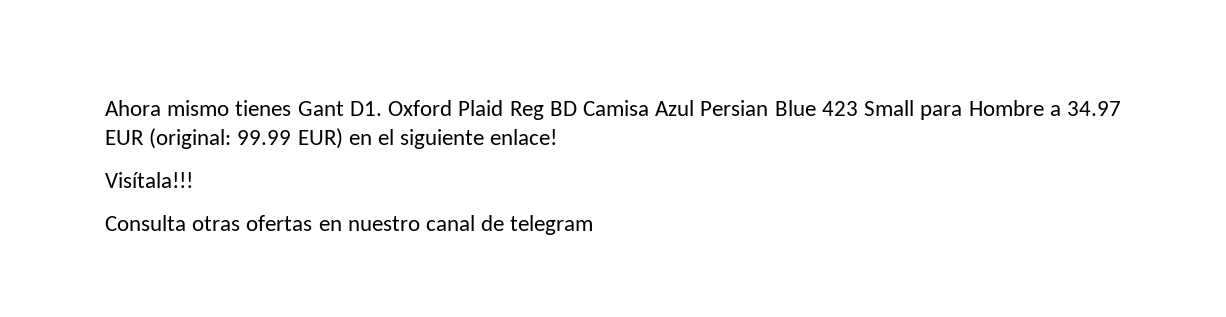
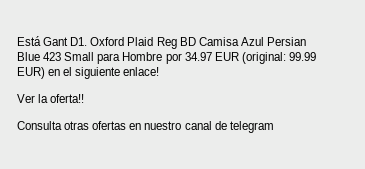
[105,100,292,116] Ahora mismo tienes -> [17,36,41,46] Está
[1049,105,1061,116] a -> [165,53,182,64] por
[105,172,193,188] Visítala!!! -> [17,94,85,103] Ver la oferta!!

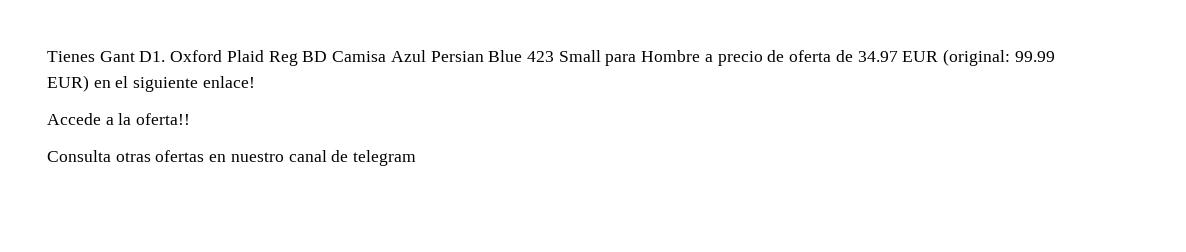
[17,36,41,46] Está -> [47,51,95,62] Tienes
[165,53,182,64] por -> [704,50,853,66] a precio de oferta de
[17,94,35,103] Ver -> [47,113,114,125] Accede a

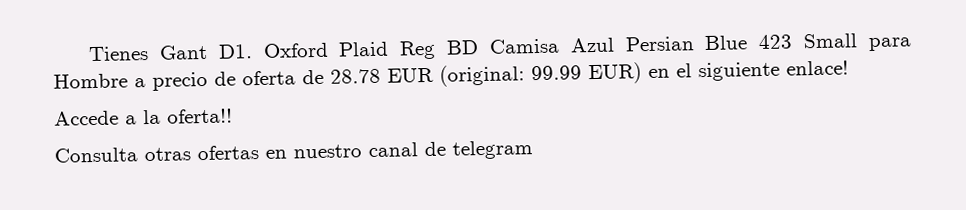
[857,51,898,62] 34.97 -> [330,68,381,84] 28.78

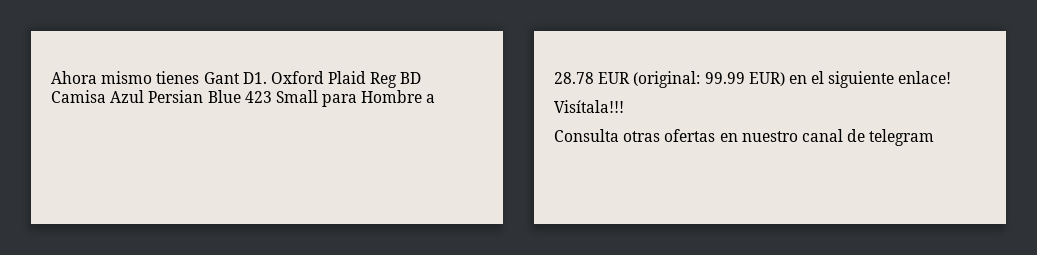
[87,46,149,62] Tienes -> [51,71,200,84] Ahora mismo tienes
[152,69,324,91] precio de oferta de -> (436, 98) none
[54,108,233,126] Accede a la oferta!! -> [554,100,624,113] Visítala!!!

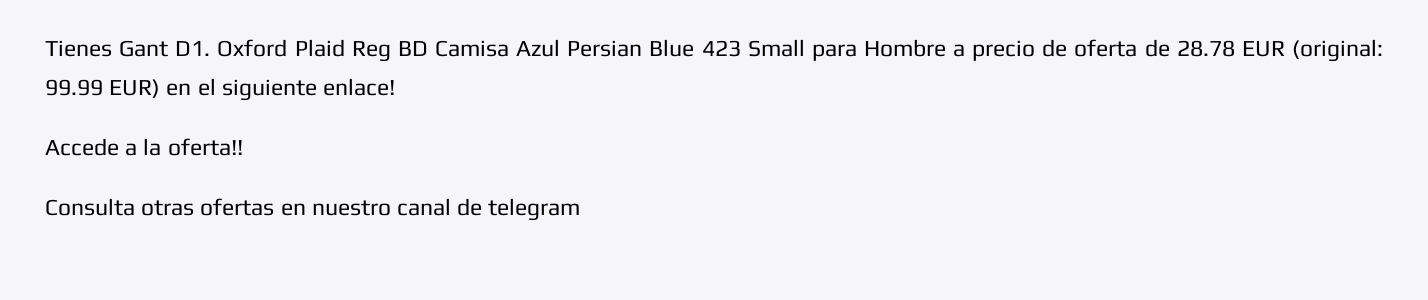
[51,71,200,84] Ahora mismo tienes -> [45,40,112,57] Tienes
(436, 98) none -> [972,39,1170,61] precio de oferta de
[554,100,624,113] Visítala!!! -> [45,138,243,156] Accede a la oferta!!

